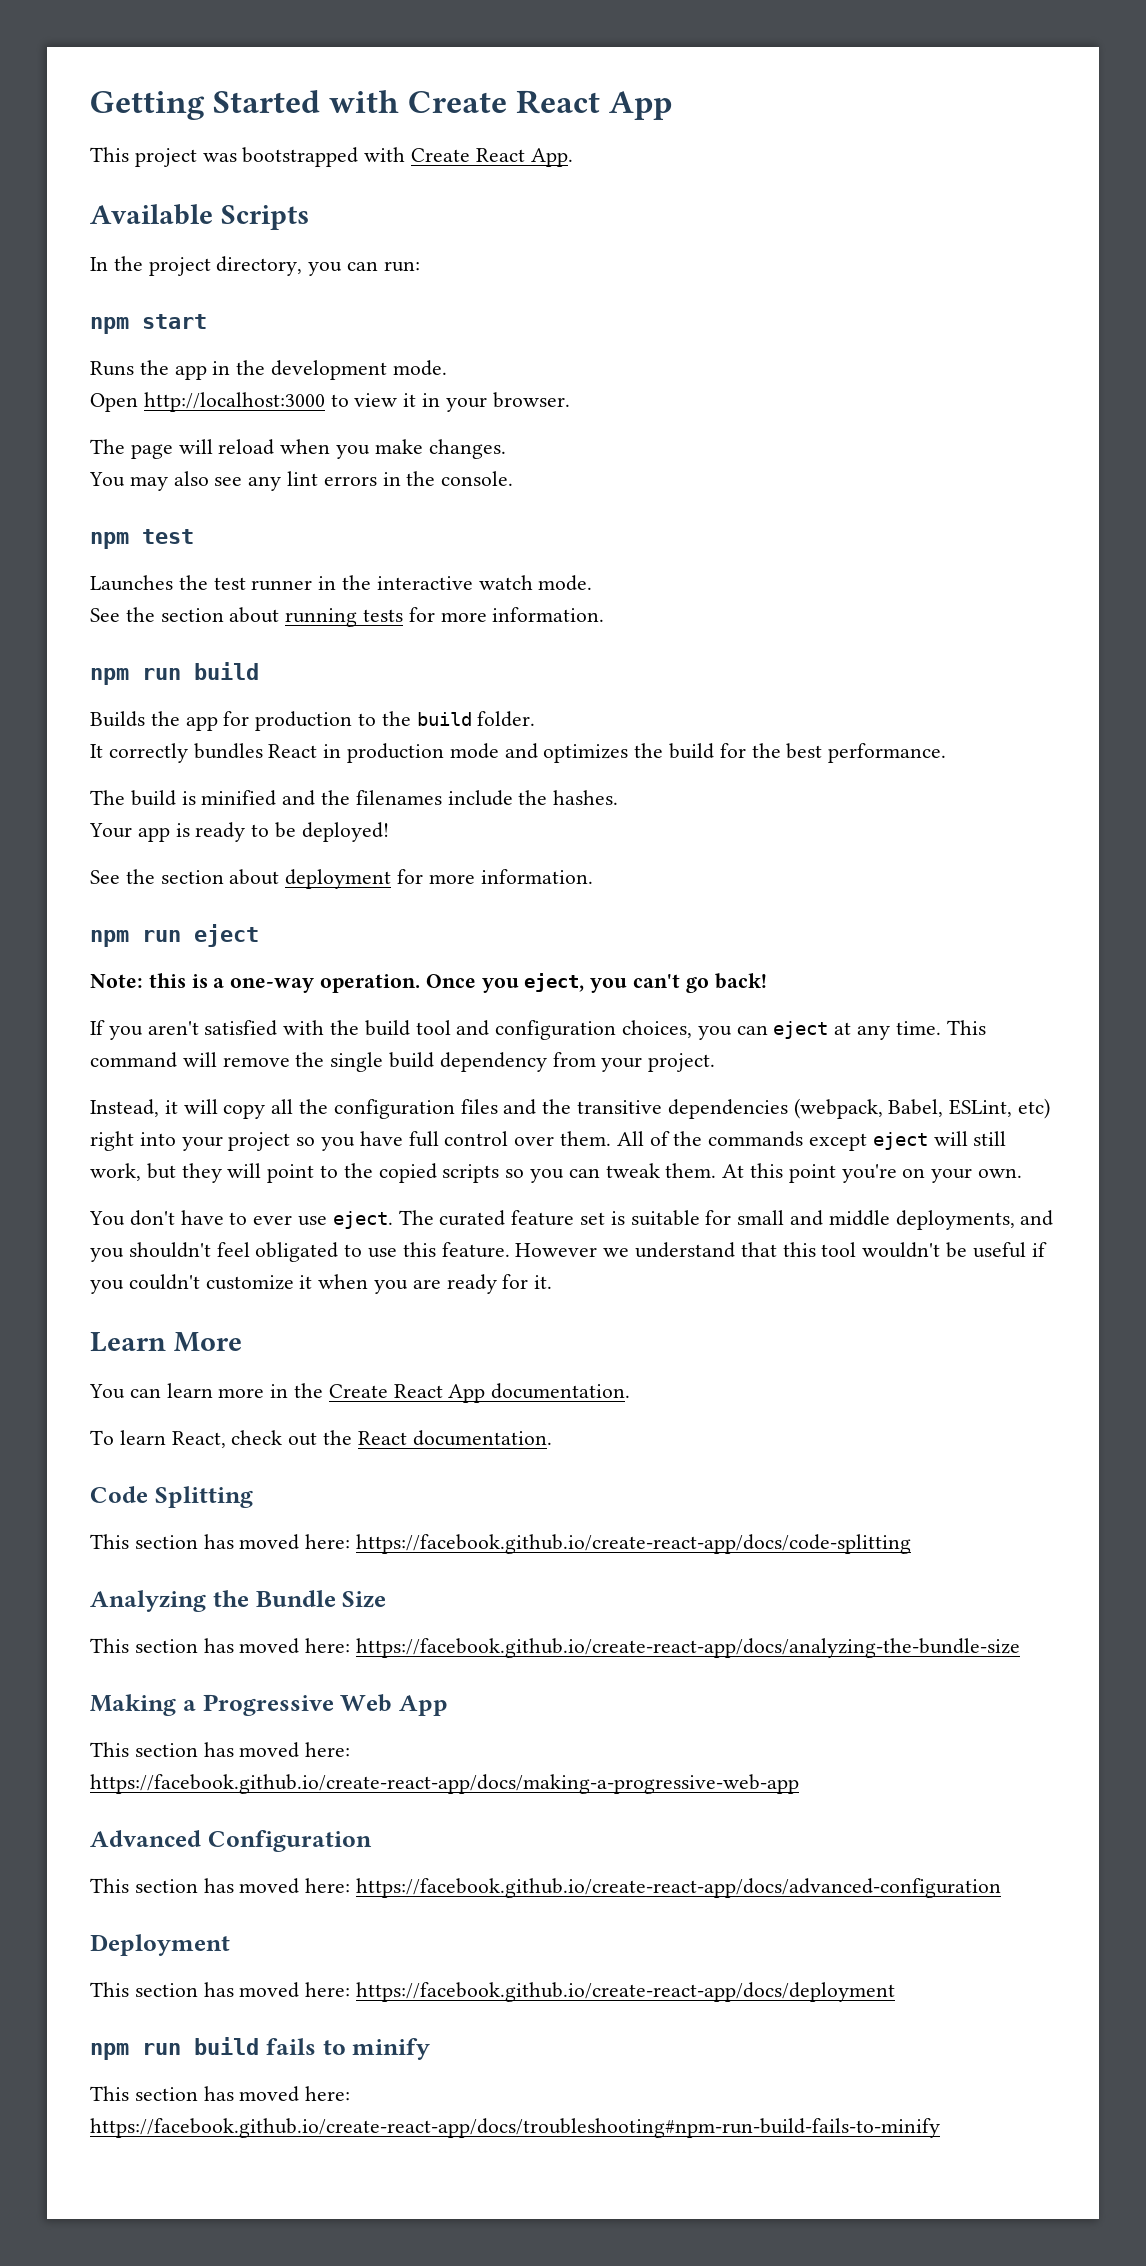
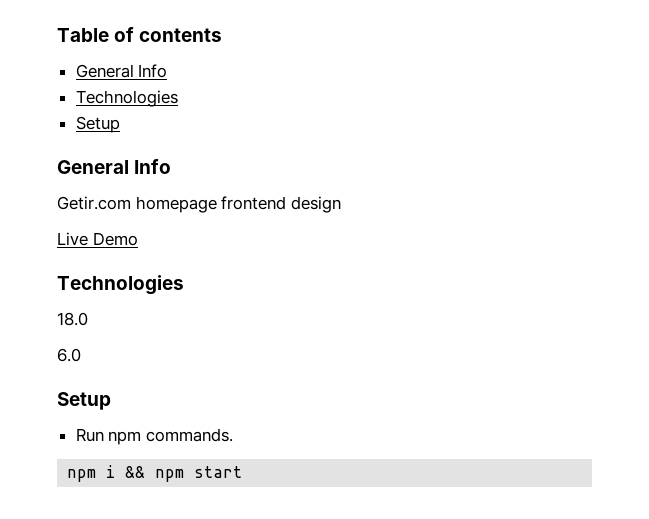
[90,90,673,120] [90,147,573,167] [90,204,309,230] [90,256,420,276] [90,314,207,334] [90,360,447,380] [90,392,570,412] [90,439,506,459] [89,471,514,491] [90,529,194,549] [90,575,593,591] [90,607,605,627] [90,662,259,685] [90,711,536,731] [90,743,947,763] [90,790,619,806] [89,822,389,842] [90,869,593,889] [90,924,259,947] [90,973,767,993] [90,1020,986,1040] [90,1052,716,1072] [90,1098,1051,1119] [90,1131,1007,1151] [90,1163,1023,1183] [89,1210,1054,1230] [90,1242,1047,1262] [90,1274,553,1294] [90,1332,242,1352] [89,1383,631,1403] [90,1430,552,1448] [90,1486,253,1508] [90,1534,912,1554] [90,1590,387,1612] [90,1638,1021,1658] [90,1694,448,1716] [90,1742,351,1758] [90,1774,799,1794] [90,1830,372,1852] [90,1878,1002,1898] [90,1934,230,1956] [90,1982,896,2002] [90,2037,431,2060] [90,2086,351,2102] [90,2118,940,2138] Getting Started with Create React App // This project was bootstrapped with Create React App. // Available Scripts // In the project directory, you can run: // npm start // Runs the app in the development mode. // Open http://localhost:3000 to view it in your browser. // The page will reload when you make changes. // You may also see any lint errors in the console. // npm test // Launches the test runner in the interactive watch mode. // See the section about running tests for more information. // npm run build // Builds the app for production to the build folder. // It correctly bundles React in production mode and optimizes the build for the best performance. // The build is minified and the filenames include the hashes. // Your app is ready to be deployed! // See the section about deployment for more information. // npm run eject // Note: this is a one-way operation. Once you eject, you can't go back! // If you aren't satisfied with the build tool and configuration choices, you can eject at any time. This command will remove the single build dependency from your project. // Instead, it will copy all the configuration files and the transitive dependencies (webpack, Babel, ESLint, etc) right into your project so you have full control over them. All of the commands except eject will still work, but they will point to the copied scripts so you can tweak them. At this point you're on your own. // You don't have to ever use eject. The curated feature set is suitable for small and middle deployments, and you shouldn't feel obligated to use this feature. However we understand that this tool wouldn't be useful if you couldn't customize it when you are ready for it. // Learn More // You can learn more in the Create React App documentation. // To learn React, check out the React documentation. // Code Splitting // This section has moved here: https://facebook.github.io/create-react-app/docs/code-splitting // Analyzing the Bundle Size // This section has moved here: https://facebook.github.io/create-react-app/docs/analyzing-the-bundle-size // Making a Progressive Web App // This section has moved here: https://facebook.github.io/create-react-app/docs/making-a-progressive-web-app // Advanced Configuration // This section has moved here: https://facebook.github.io/create-react-app/docs/advanced-configuration // Deployment // This section has moved here: https://facebook.github.io/create-react-app/docs/deployment // npm run build fails to minify // This section has moved here: https://facebook.github.io/create-react-app/docs/troubleshooting#npm-run-build-fails-to-minify -> [57,27,223,42] [75,64,168,78] [75,90,178,107] [75,116,120,133] [57,159,172,174] [57,196,341,213] [57,232,138,246] [57,275,184,295] [57,312,88,326] [57,348,81,362] [57,392,111,410] [75,428,233,445] [67,465,243,482] Table of contents // General Info // Technologies // Setup // General Info // Getir.com homepage frontend design // Live Demo // Technologies // 18.0 // 6.0 // Setup // Run npm commands. // npm i && npm start

